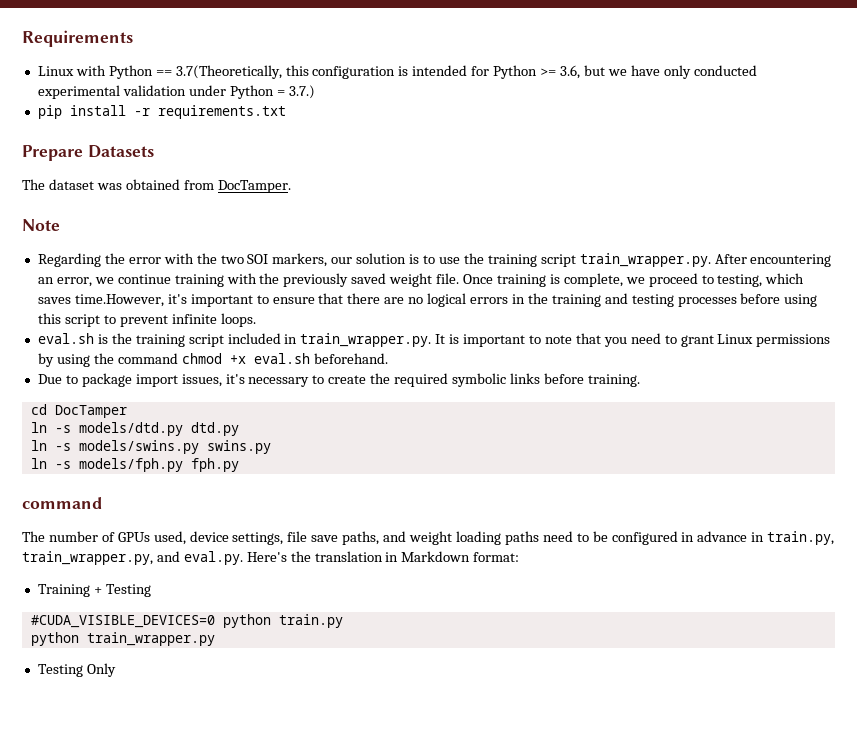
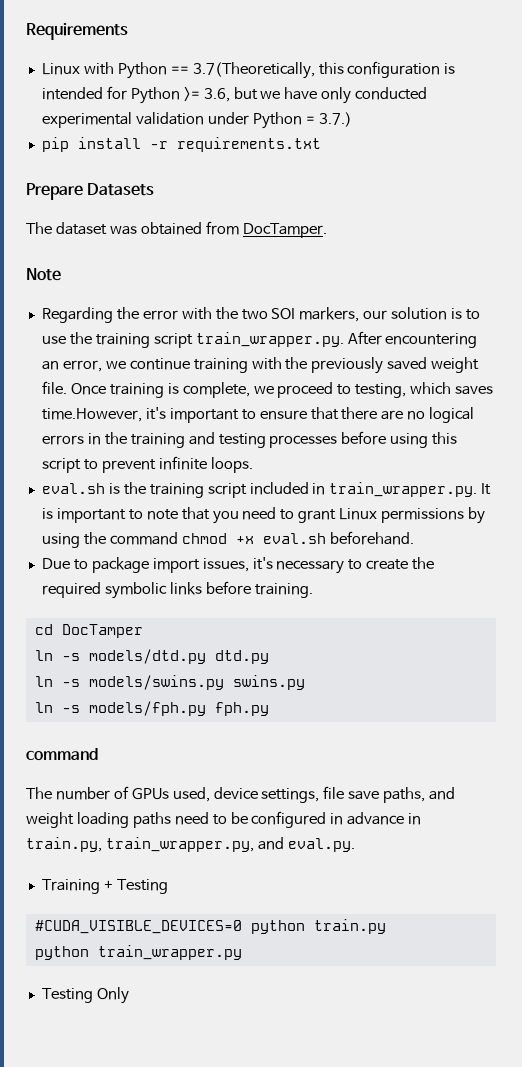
[246,551,520,562] Here's the translation in Markdown format: -> (355, 845) none

